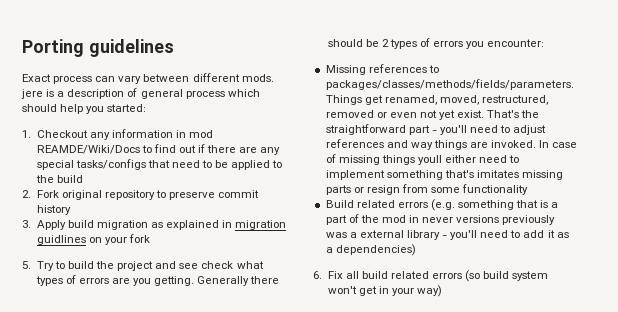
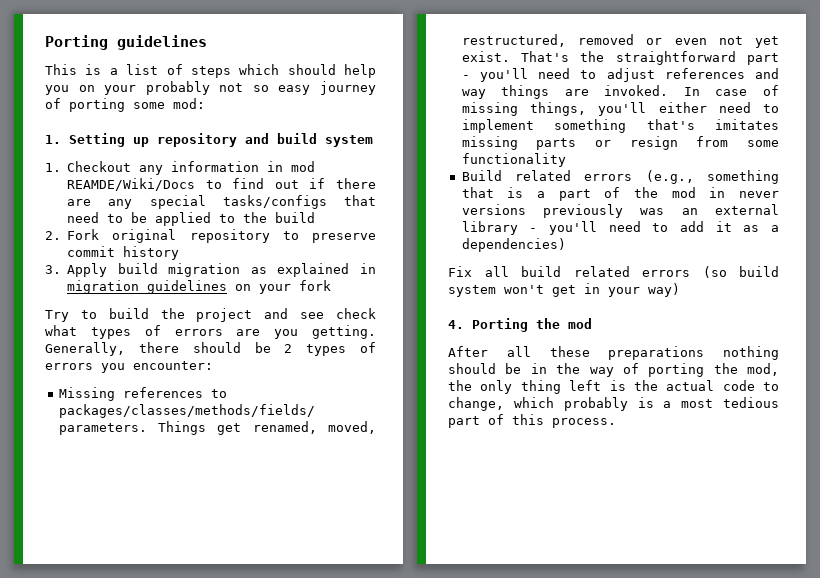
[22,73,274,84] [21,88,260,99] [22,104,147,114] Exact process can vary between different mods. jere is a description of general process which should help you started: -> [45,64,376,78] [45,81,376,95] [45,98,205,112] [45,133,373,147] This is a list of steps which should help you on your probably not so easy journey of porting some mod: // 1. Setting up repository and build system
[36,235,86,245] guidlines -> [147,280,228,294] guidelines
[22,261,31,269] 5. -> (332, 285) none
[197,276,250,286] Generally -> [45,342,125,356] Generally,
[381,155,442,165] things youll -> [530,102,647,116] things, you'll
[430,199,455,211] (e.g. -> [645,170,694,184] (e.g.,
[349,232,357,238] a -> [681,208,698,215] an
[313,271,322,279] 6. -> (566, 245) none
(443, 291) none -> [448,318,592,332] [448,346,779,360] [448,363,779,377] [448,380,779,394] [448,397,779,411] [448,414,616,428] // 4. Porting the mod // After all these preparations nothing should be in the way of porting the mod, the only thing left is the actual code to change, which probably is a most tedious part of this process.

